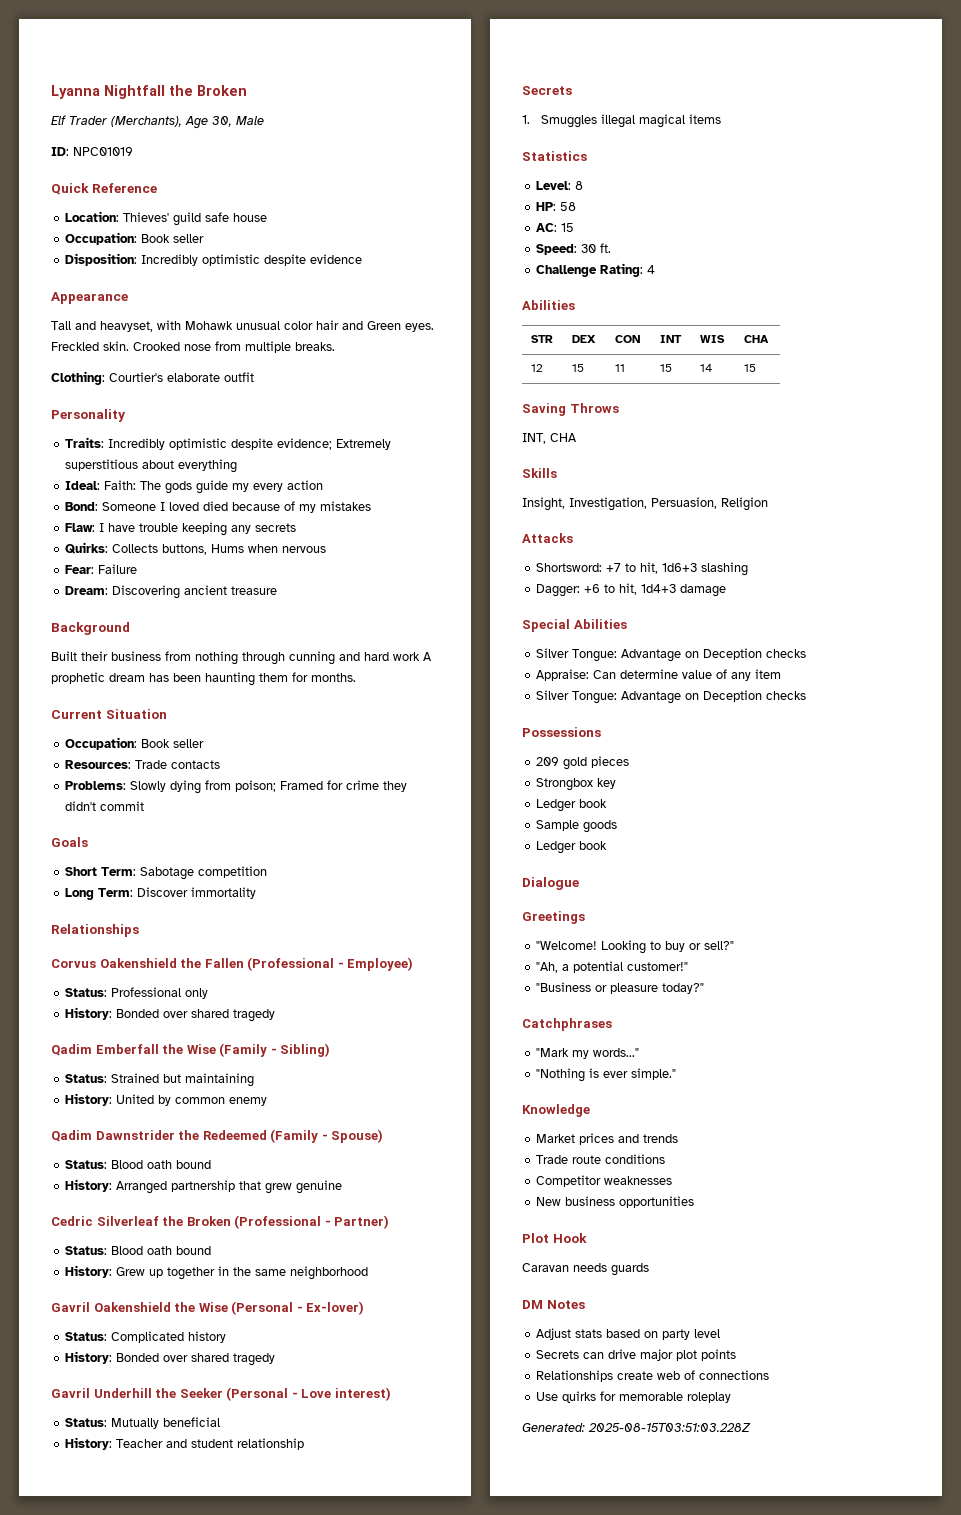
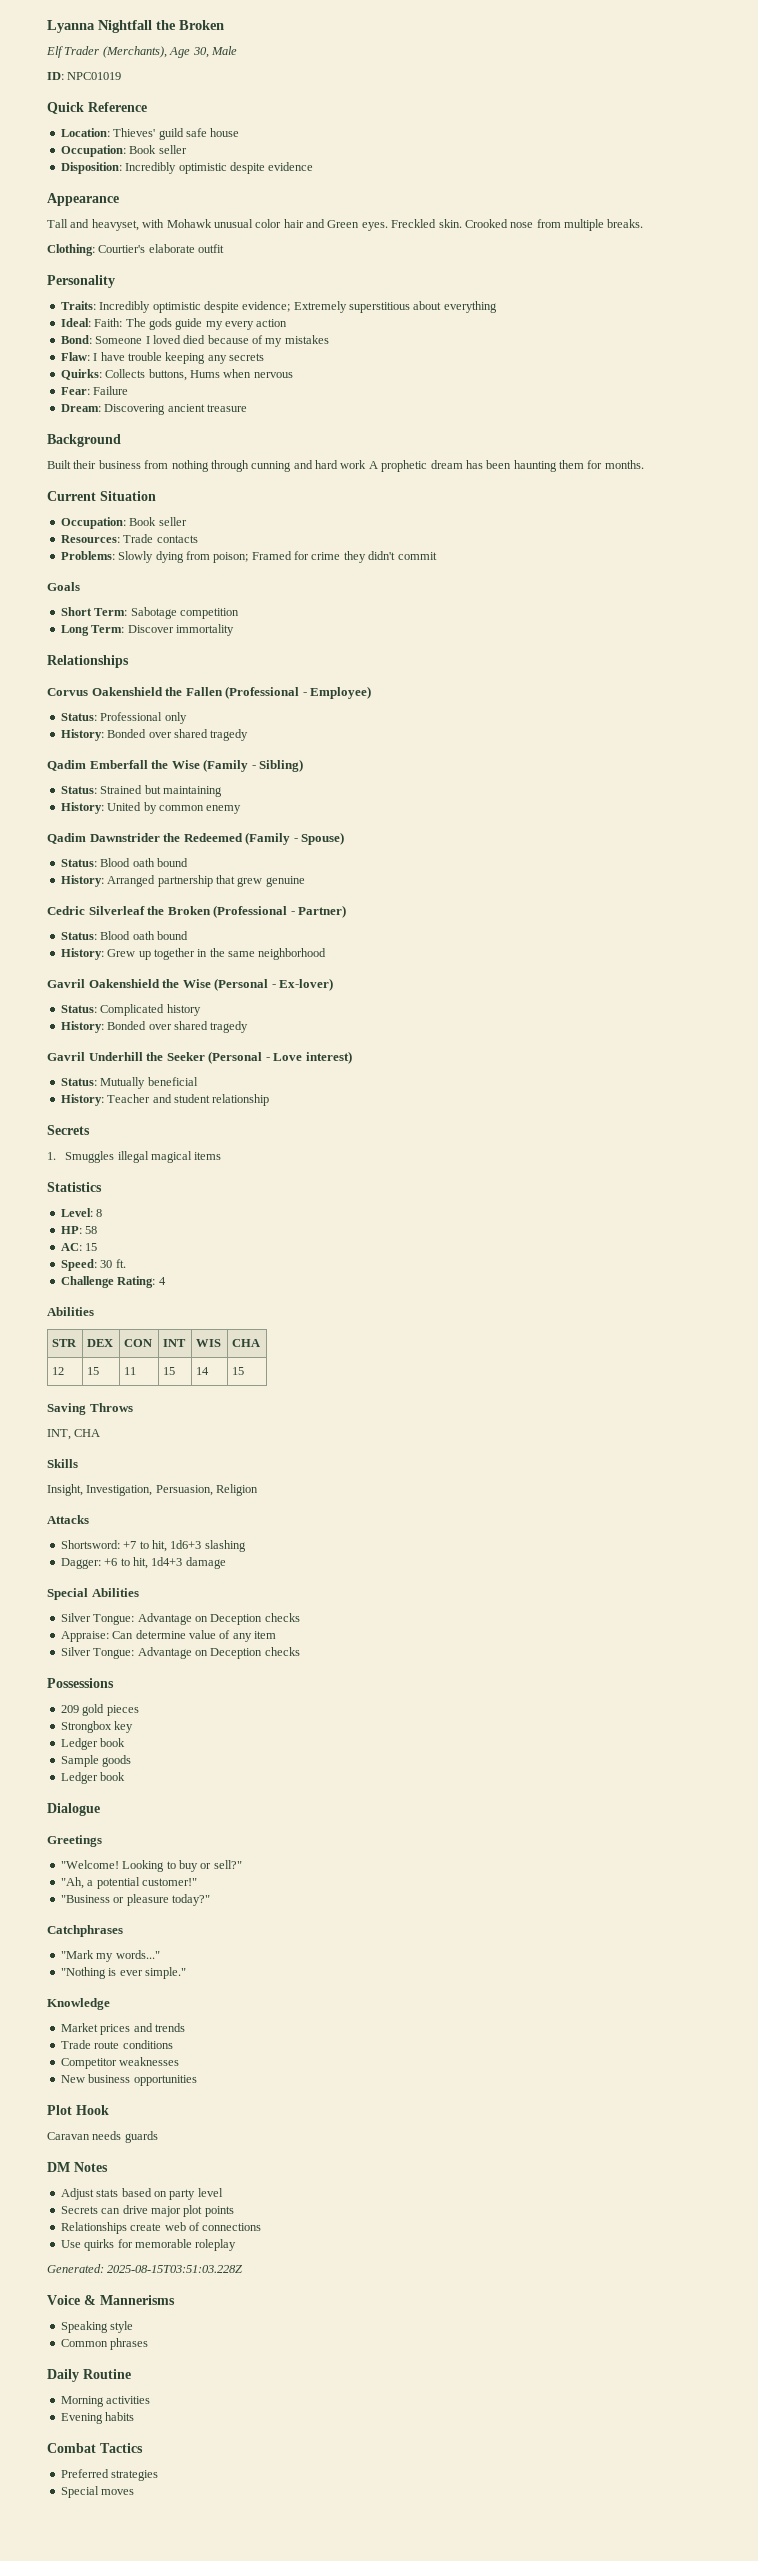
(751, 1427) none -> [47,2295,175,2305] [60,2321,134,2333] [60,2338,149,2350] [47,2369,131,2382] [60,2396,151,2407] [60,2412,135,2424] [47,2443,143,2453] [60,2469,159,2481] [60,2486,135,2498] // Voice & Mannerisms // Speaking style // Common phrases // Daily Routine // Morning activities // Evening habits // Combat Tactics // Preferred strategies // Special moves

